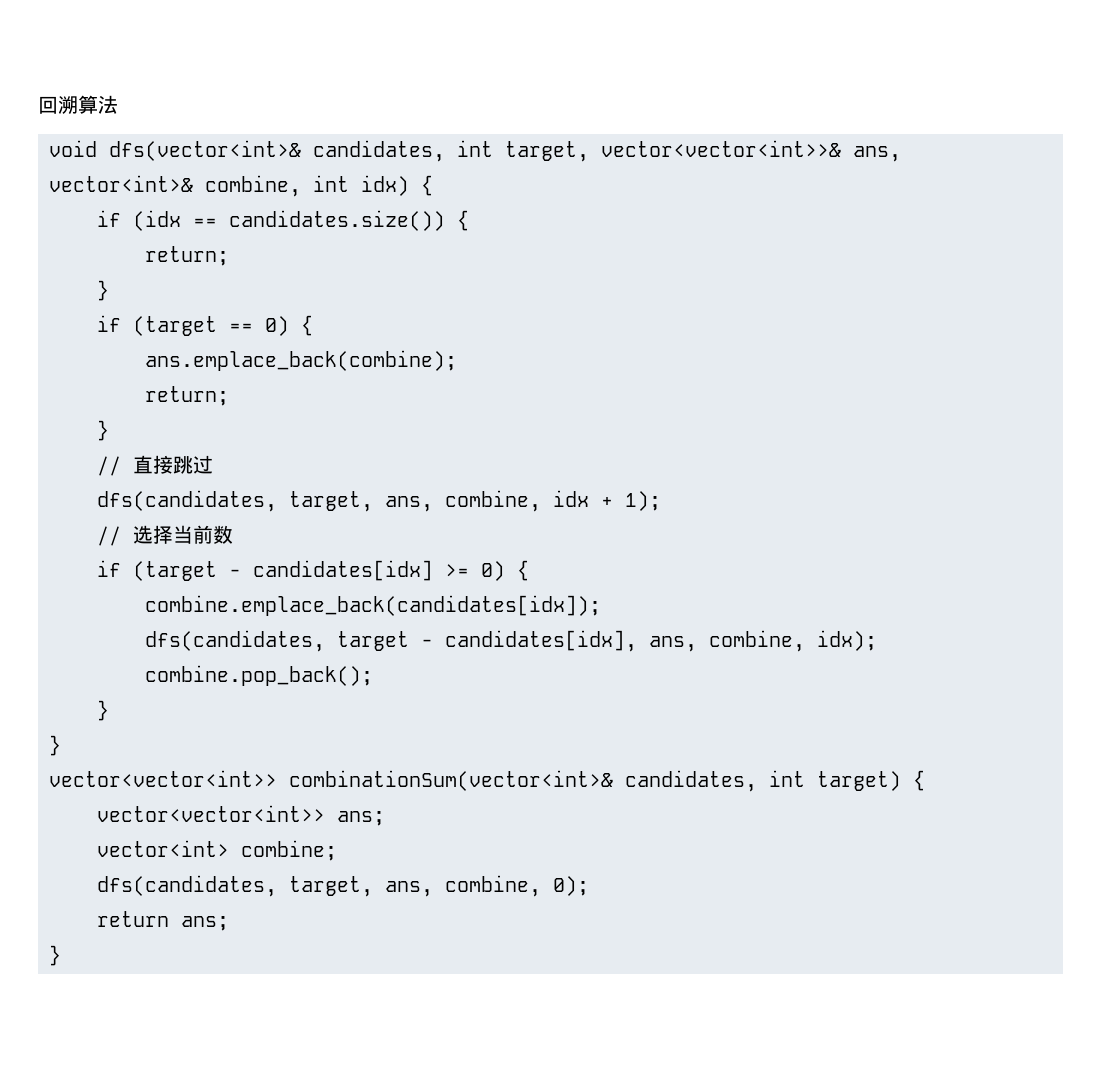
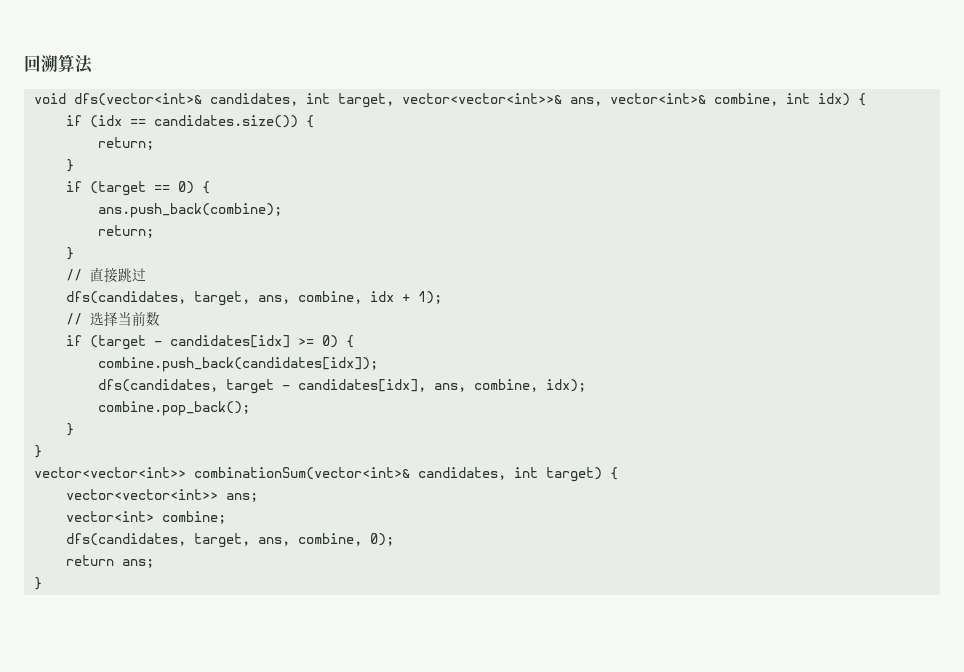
[145,350,458,371] ans.emplace_back(combine); -> [97,203,282,218] ans.push_back(combine);
[145,595,602,616] combine.emplace_back(candidates[idx]); -> [97,357,378,372] combine.push_back(candidates[idx]);

